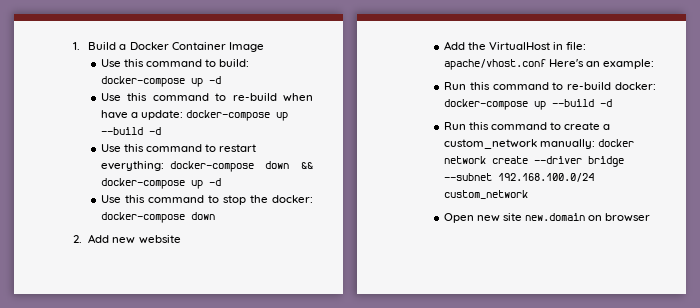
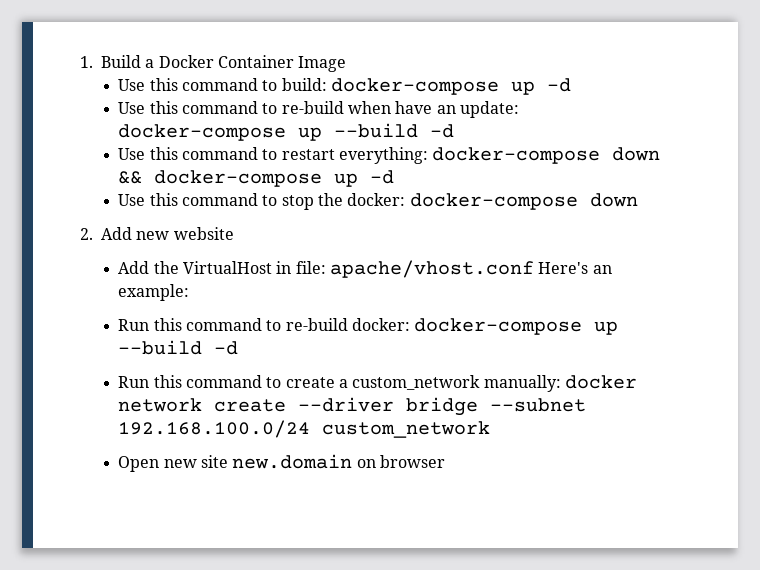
[131,112,139,118] a -> [436,105,456,114] an

